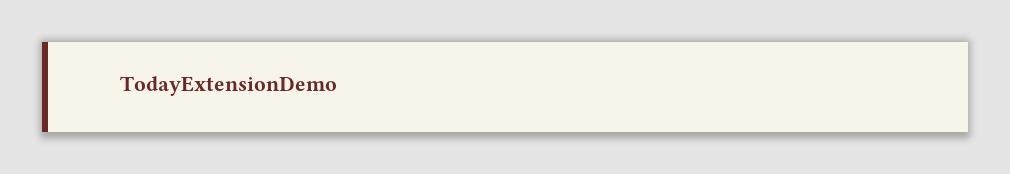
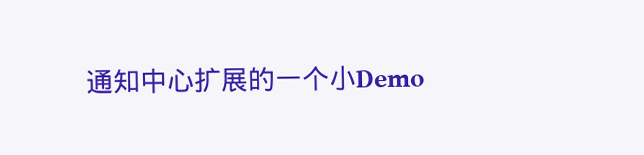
[120,76,337,96] TodayExtensionDemo -> [85,65,425,95] 通知中心扩展的一个小Demo

